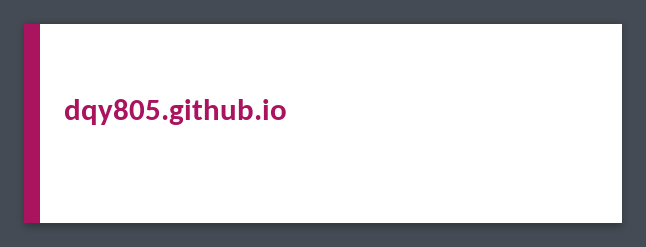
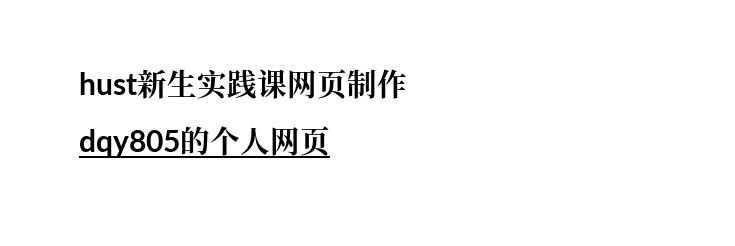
[64,99,287,125] dqy805.github.io -> [79,69,407,101] [79,126,330,157] hust新生实践课网页制作 // dqy805的个人网页

